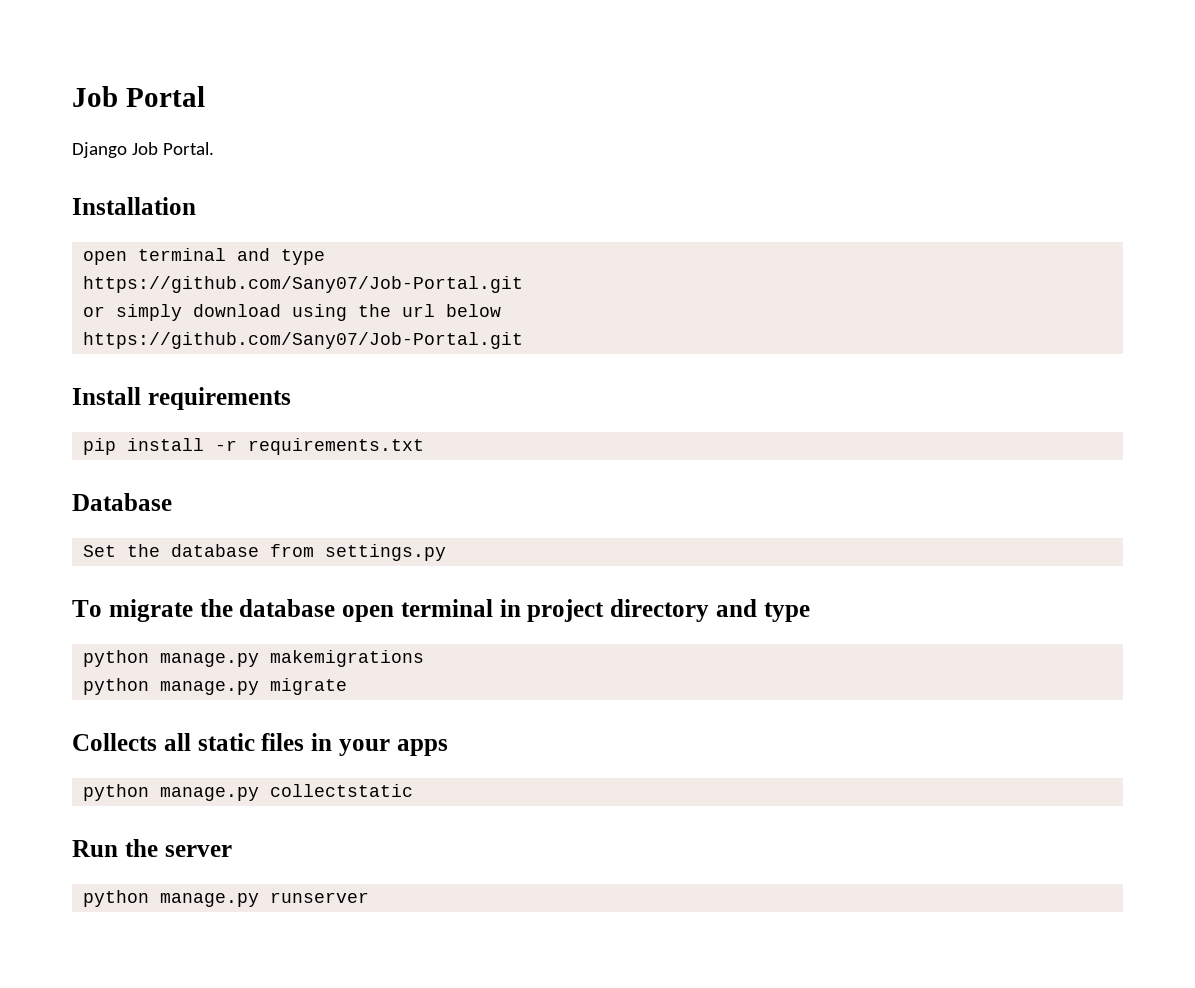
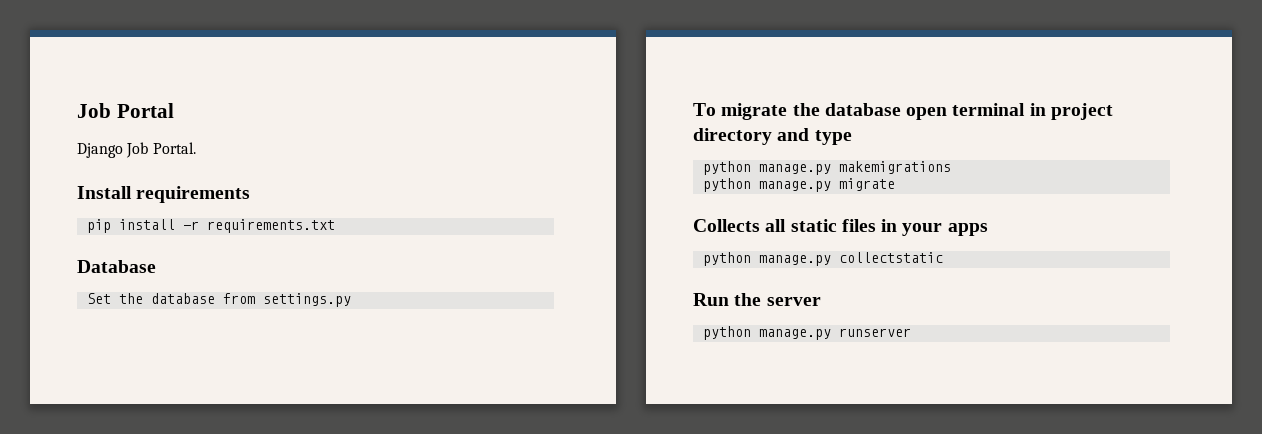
[72,197,196,215] [83,248,326,265] [83,276,524,293] [83,304,502,321] [83,332,524,349] // Installation // open terminal and type // https://github.com/Sany07/Job-Portal.git // or simply download using the url below // https://github.com/Sany07/Job-Portal.git -> (196, 148) none

